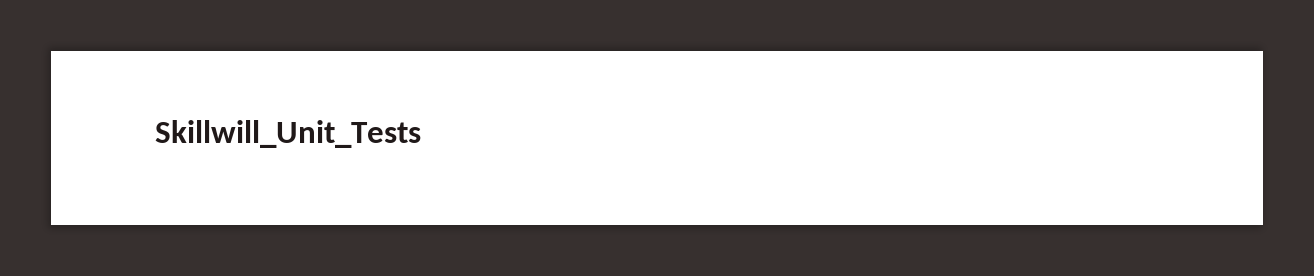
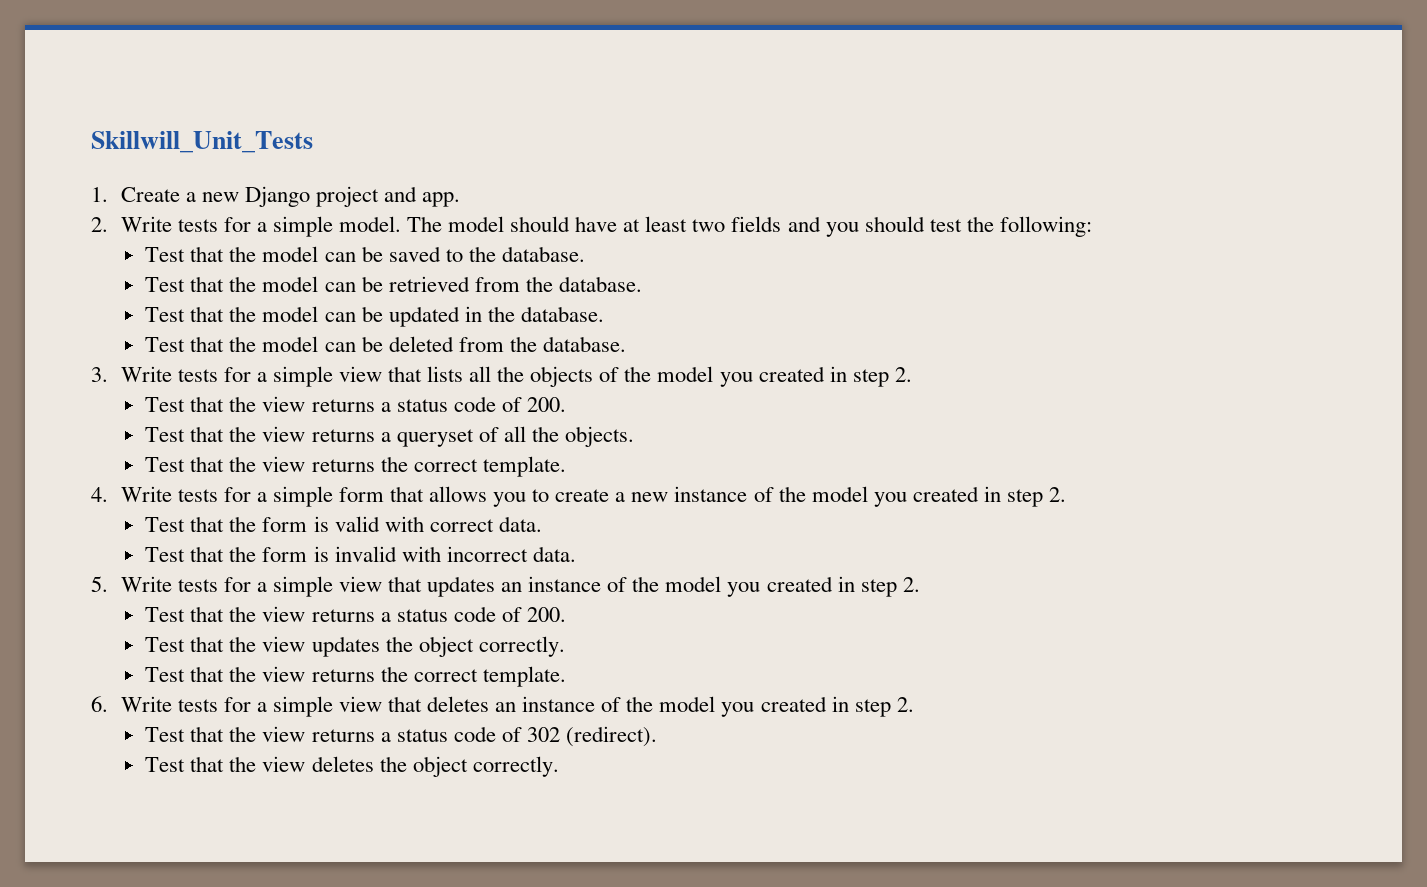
(421, 134) none -> [91,186,460,207] [91,216,1092,237] [145,246,585,262] [145,276,642,292] [145,306,604,327] [145,336,626,352] [91,366,912,387] [145,396,566,412] [145,426,634,447] [145,456,566,477] [91,486,1067,507] [145,516,542,532] [145,546,576,562] [91,576,920,597] [145,606,566,622] [145,636,565,657] [145,666,566,687] [91,696,914,717] [145,726,657,747] [145,756,559,777] // 1. Create a new Django project and app. // 2. Write tests for a simple model. The model should have at least two fields and you should test the following: // Test that the model can be saved to the database. // Test that the model can be retrieved from the database. // Test that the model can be updated in the database. // Test that the model can be deleted from the database. // 3. Write tests for a simple view that lists all the objects of the model you created in step 2. // Test that the view returns a status code of 200. // Test that the view returns a queryset of all the objects. // Test that the view returns the correct template. // 4. Write tests for a simple form that allows you to create a new instance of the model you created in step 2. // Test that the form is valid with correct data. // Test that the form is invalid with incorrect data. // 5. Write tests for a simple view that updates an instance of the model you created in step 2. // Test that the view returns a status code of 200. // Test that the view updates the object correctly. // Test that the view returns the correct template. // 6. Write tests for a simple view that deletes an instance of the model you created in step 2. // Test that the view returns a status code of 302 (redirect). // Test that the view deletes the object correctly.

